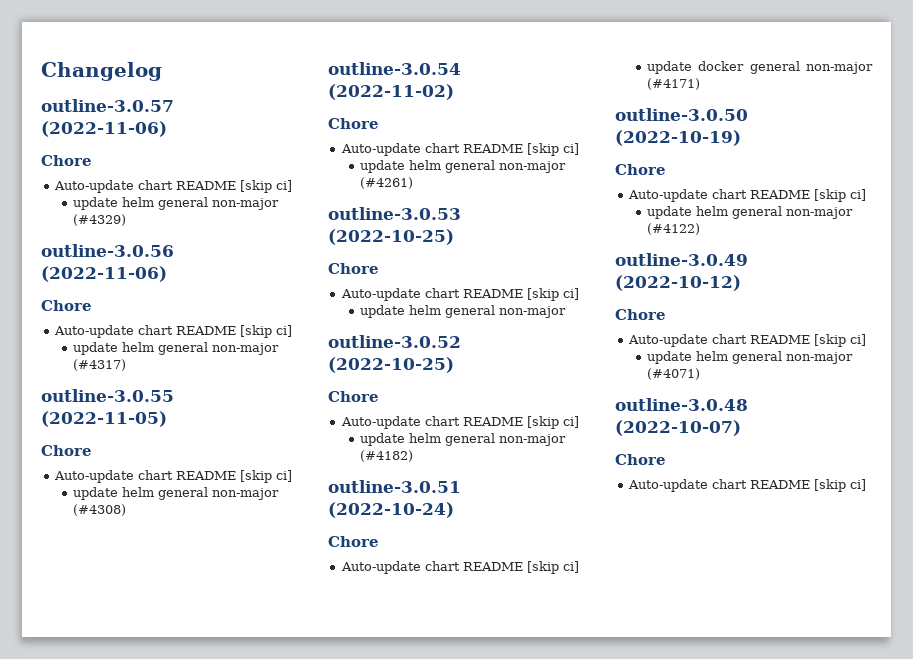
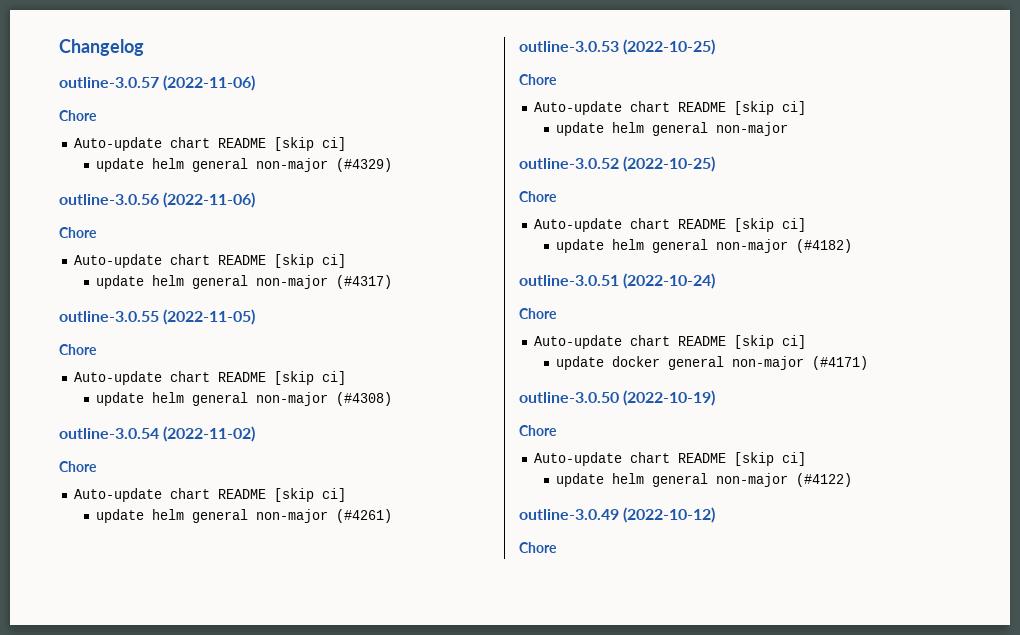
[627,334,866,347] [646,351,853,364] [646,368,700,380] [615,398,748,411] [615,420,741,436] [615,454,666,465] [627,479,866,492] // Auto-update chart README [skip ci] // update helm general non-major (#4071) // outline-3.0.48 (2022-10-07) // Chore // Auto-update chart README [skip ci] -> (557, 547) none

